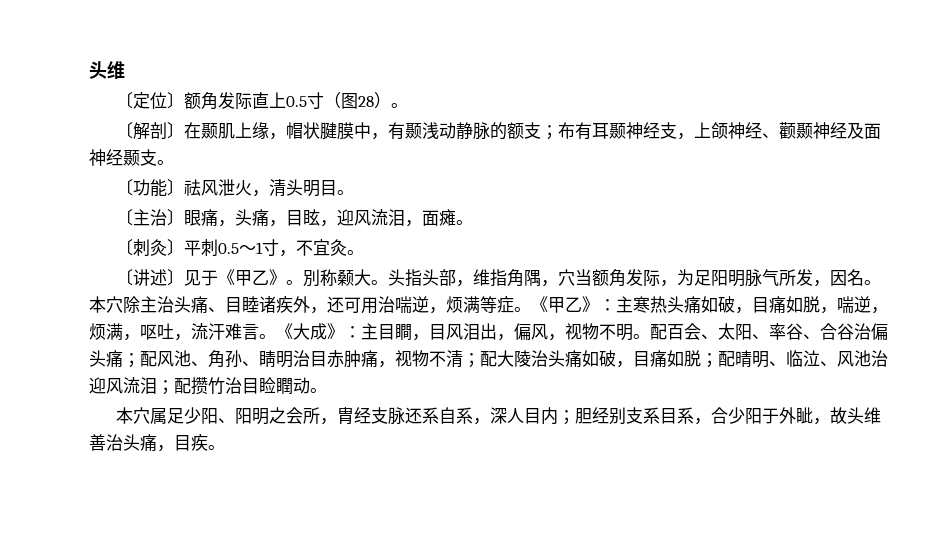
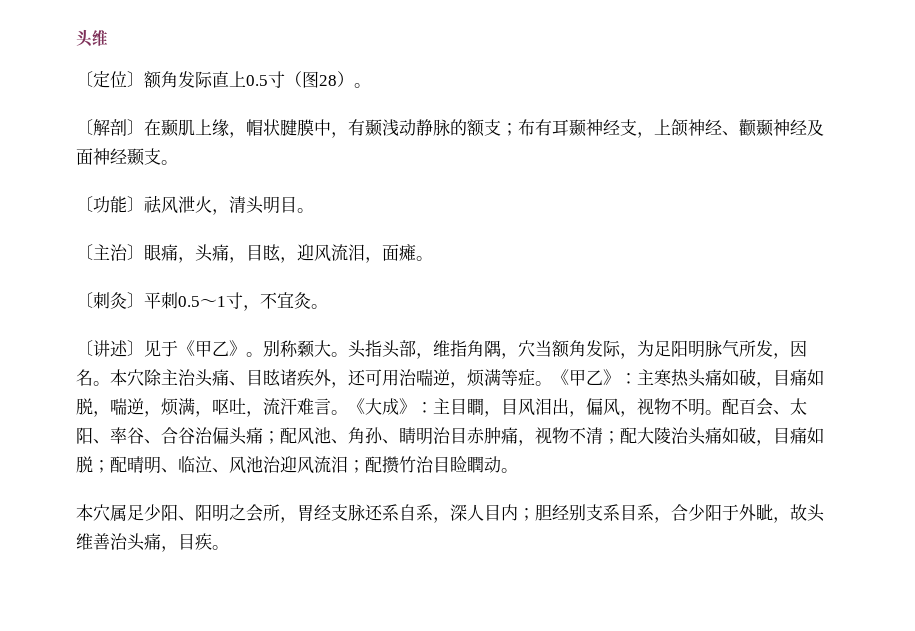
[242,296,259,313] 睦 -> [263,369,281,387] 眩
[336,407,354,425] 胄 -> [297,504,314,521] 胃

